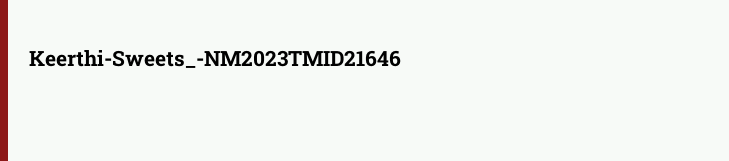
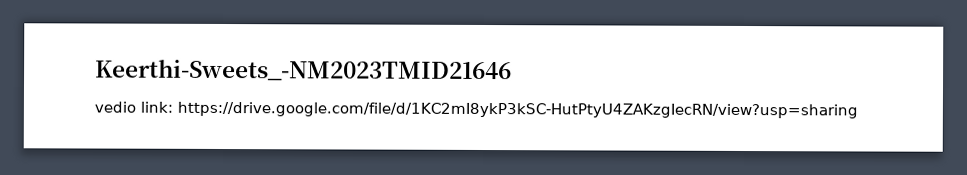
(401, 59) none -> [94,101,858,119] // vedio link: https://drive.google.com/file/d/1KC2mI8ykP3kSC-HutPtyU4ZAKzgIecRN/view?usp=sharing

